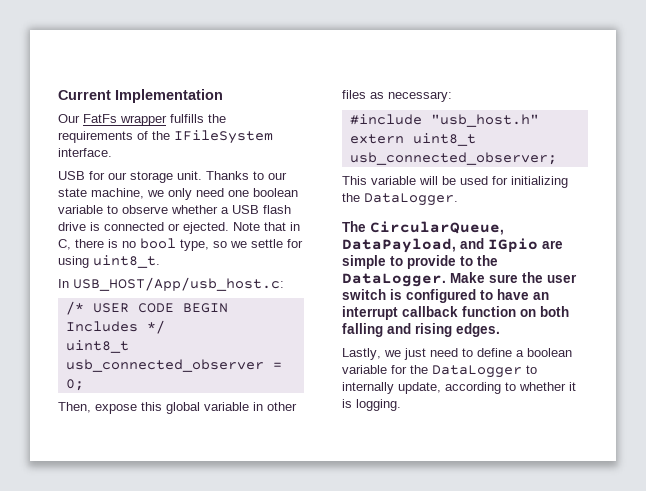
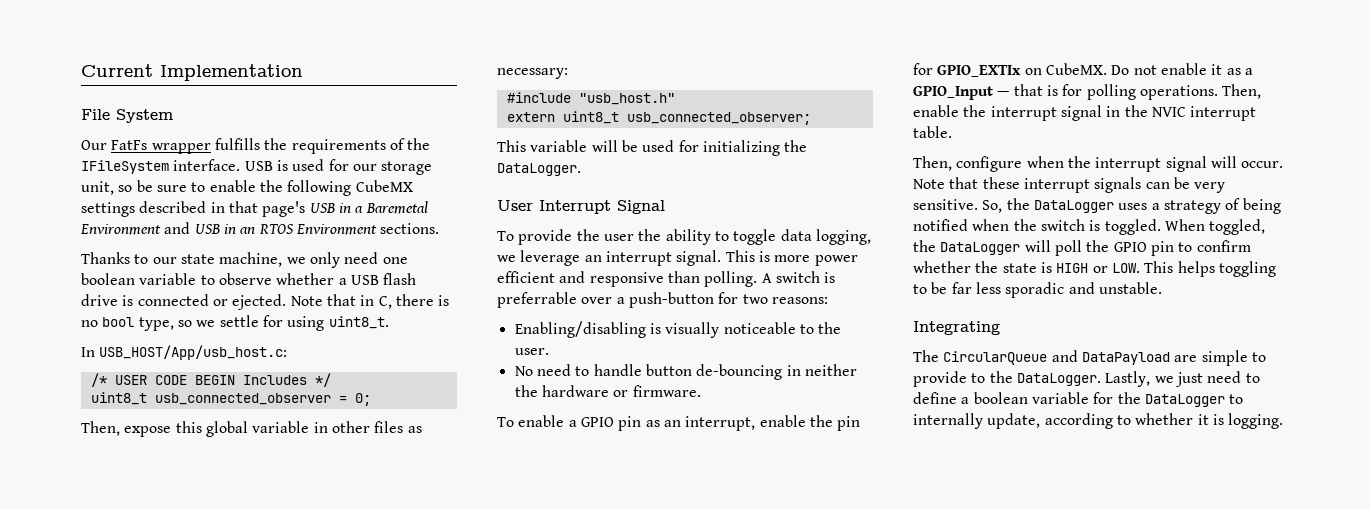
(223, 96) none -> [81,109,173,123] // File System
[58,171,202,183] // USB for our storage unit. -> [244,159,433,175] [81,180,413,196] [81,201,428,217] [80,222,440,235] USB is used for our storage unit, so be sure to enable the following CubeMX settings described in that page's USB in a Baremetal Environment and USB in an RTOS Environment sections. //
[342,221,504,235] [342,238,538,253] The CircularQueue, DataPayload, and IGpio -> [497,200,665,214] [497,229,871,245] [497,250,858,266] [497,271,836,287] [497,292,828,308] [514,321,842,338] [514,348,549,355] [514,364,857,380] [514,385,701,397] [497,415,861,431] [913,63,1253,77] [913,84,1262,100] [913,105,1257,121] [913,126,952,138] [913,156,1284,172] [913,177,1226,193] [913,198,1281,214] [913,219,1266,235] [913,240,1251,256] [913,261,1276,277] [913,282,1162,298] [913,321,1000,335] [913,350,1170,365] User Interrupt Signal // To provide the user the ability to toggle data logging, we leverage an interrupt signal. This is more power efficient and responsive than polling. A switch is preferrable over a push-button for two reasons: // Enabling/disabling is visually noticeable to the user. // No need to handle button de-bouncing in neither the hardware or firmware. // To enable a GPIO pin as an interrupt, enable the pin for GPIO_EXTIx on CubeMX. Do not enable it as a GPIO_Input — that is for polling operations. Then, enable the interrupt signal in the NVIC interrupt table. // Then, configure when the interrupt signal will occur. Note that these interrupt signals can be very sensitive. So, the DataLogger uses a strategy of being notified when the switch is toggled. When toggled, the DataLogger will poll the GPIO pin to confirm whether the state is HIGH or LOW. This helps toggling to be far less sporadic and unstable. // Integrating // The CircularQueue and DataPayload
[450,272,577,283] [342,289,549,303] [342,306,569,320] [342,323,500,337] Make sure the user switch is configured to have an interrupt callback function on both falling and rising edges. // -> (1101, 379) none

